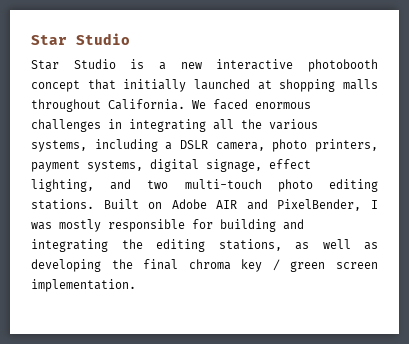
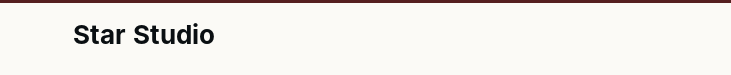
[31,33,130,45] [31,59,378,72] [31,79,378,92] [31,99,311,112] [31,119,318,132] [31,139,378,152] [31,159,311,172] [31,179,378,192] [31,199,378,211] [31,219,304,232] [31,239,378,252] [31,259,378,272] [31,279,136,292] Star Studio // Star Studio is a new interactive photobooth concept that initially launched at shopping malls throughout California. We faced enormous challenges in integrating all the various systems, including a DSLR camera, photo printers, payment systems, digital signage, effect lighting, and two multi-touch photo editing stations. Built on Adobe AIR and PixelBender, I was mostly responsible for building and integrating the editing stations, as well as developing the final chroma key / green screen implementation. -> [73,23,216,44] Star Studio

